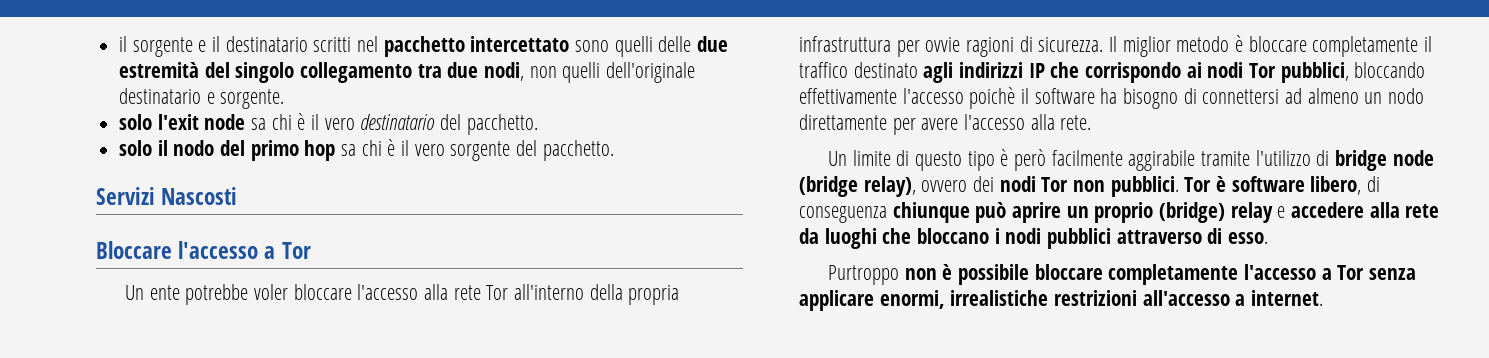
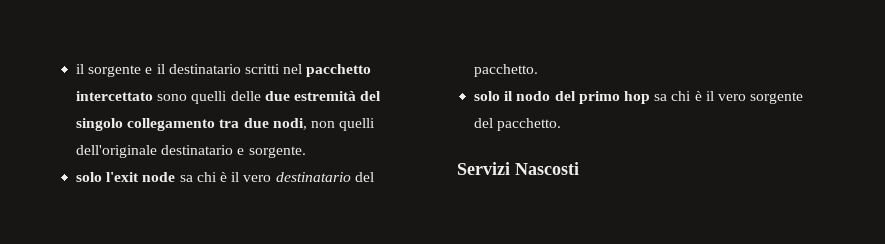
[96,241,311,259] [125,284,680,305] [799,35,1433,57] [799,62,1426,83] [799,87,1425,109] [799,114,1092,135] [828,149,1434,171] [799,176,1381,197] [799,202,1440,223] [799,228,1269,249] [828,264,1417,285] [799,290,1324,311] // Bloccare l'accesso a Tor // Un ente potrebbe voler bloccare l'accesso alla rete Tor all'interno della propria infrastruttura per ovvie ragioni di sicurezza. Il miglior metodo è bloccare completamente il traffico destinato agli indirizzi IP che corrispondo ai nodi Tor pubblici, bloccando effettivamente l'accesso poichè il software ha bisogno di connettersi ad almeno un nodo direttamente per avere l'accesso alla rete. // Un limite di questo tipo è però facilmente aggirabile tramite l'utilizzo di bridge node (bridge relay), ovvero dei nodi Tor non pubblici. Tor è software libero, di conseguenza chiunque può aprire un proprio (bridge) relay e accedere alla rete da luoghi che bloccano i nodi pubblici attraverso di esso. // Purtroppo non è possibile bloccare completamente l'accesso a Tor senza applicare enormi, irrealistiche restrizioni all'accesso a internet. -> (579, 168) none

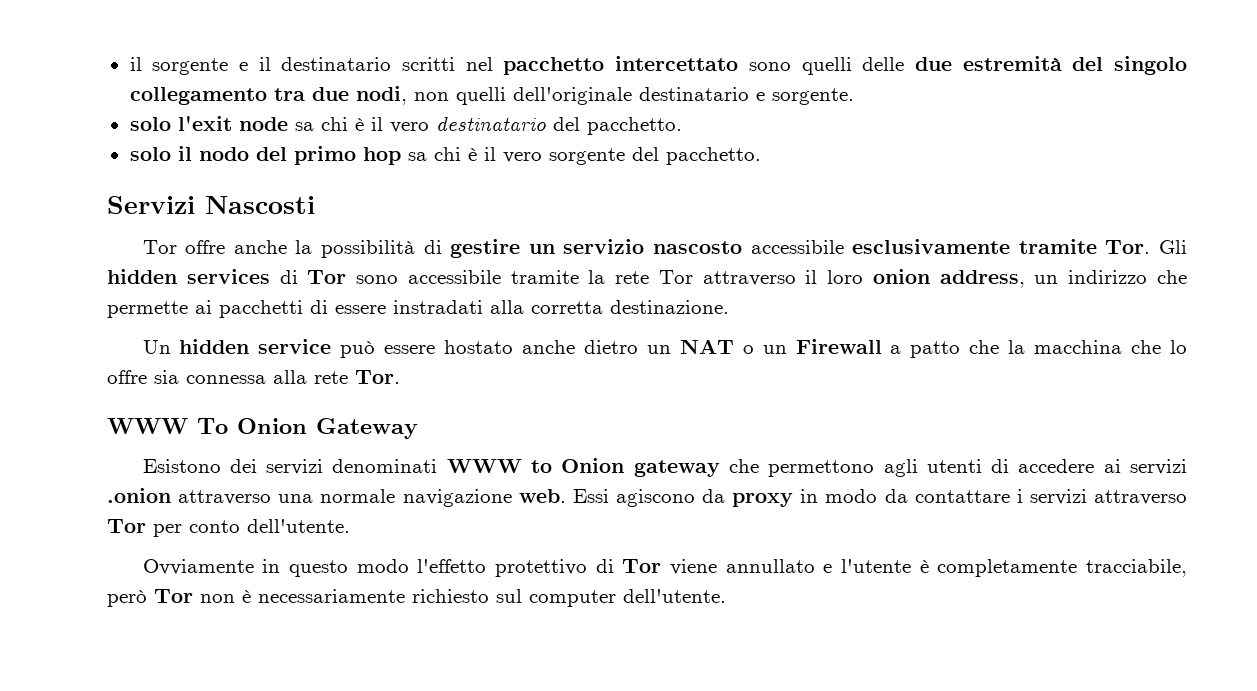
(579, 168) none -> [142,239,1187,258] [107,269,1187,288] [107,300,729,318] [142,339,1188,358] [107,370,400,384] [107,418,418,439] [142,458,1187,477] [107,488,1187,507] [107,519,350,537] [142,559,1187,577] [107,589,726,607] // Tor offre anche la possibilità di gestire un servizio nascosto accessibile esclusivamente tramite Tor. Gli hidden services di Tor sono accessibile tramite la rete Tor attraverso il loro onion address, un indirizzo che permette ai pacchetti di essere instradati alla corretta destinazione. // Un hidden service può essere hostato anche dietro un NAT o un Firewall a patto che la macchina che lo offre sia connessa alla rete Tor. // WWW To Onion Gateway // Esistono dei servizi denominati WWW to Onion gateway che permettono agli utenti di accedere ai servizi .onion attraverso una normale navigazione web. Essi agiscono da proxy in modo da contattare i servizi attraverso Tor per conto dell'utente. // Ovviamente in questo modo l'effetto protettivo di Tor viene annullato e l'utente è completamente tracciabile, però Tor non è necessariamente richiesto sul computer dell'utente.

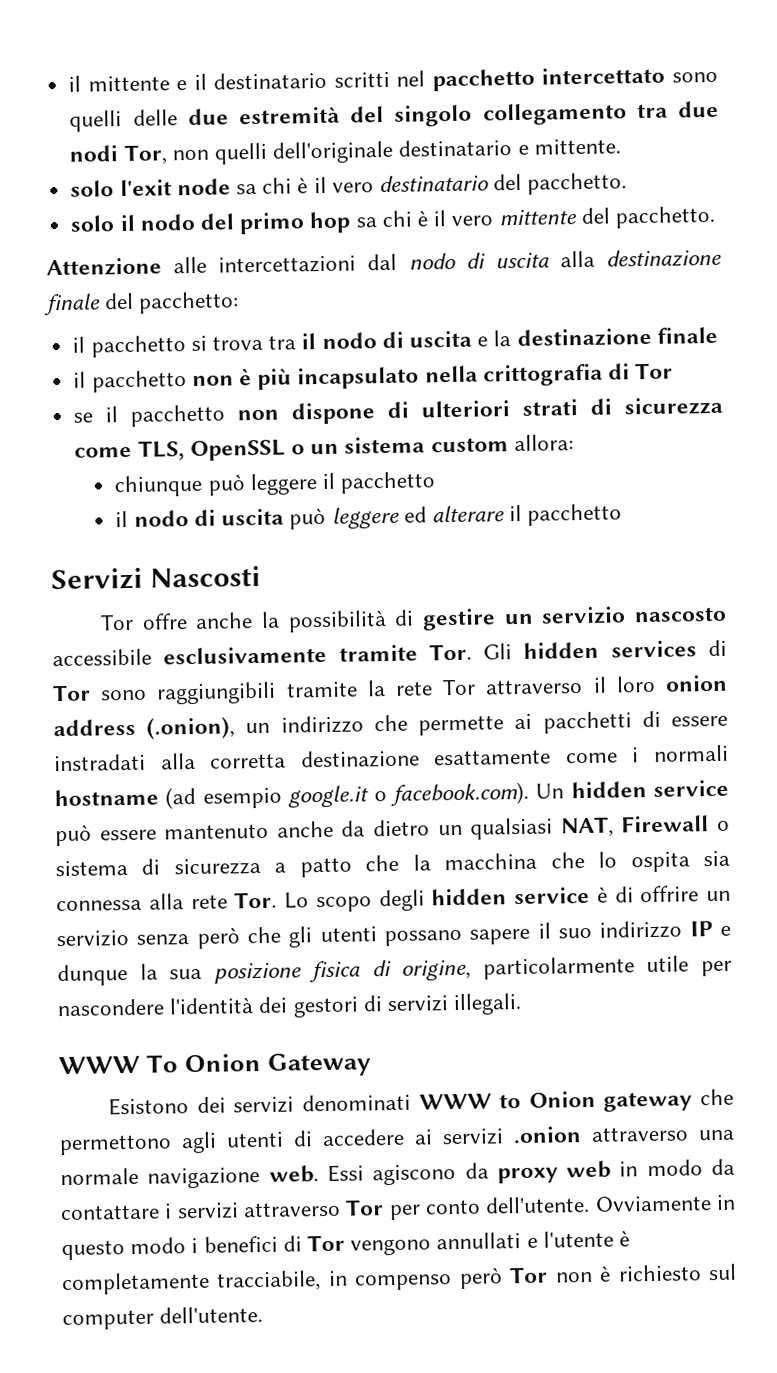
[129,57,229,75] il sorgente -> [68,75,170,92] il mittente
[355,86,407,105] nodi, -> [69,144,167,166] nodi Tor,
[771,88,854,105] sorgente. -> [533,138,621,155] mittente.
[548,147,761,165] sorgente del pacchetto. -> [498,205,716,229] [46,248,722,277] [43,291,240,316] [72,326,718,358] [73,362,674,393] [73,396,724,427] [74,434,574,462] [114,471,437,498] [115,503,623,530] mittente del pacchetto. // Attenzione alle intercettazioni dal nodo di uscita alla destinazione finale del pacchetto: // il pacchetto si trova tra il nodo di uscita e la destinazione finale // il pacchetto non è più incapsulato nella crittografia di Tor // se il pacchetto non dispone di ulteriori strati di sicurezza come TLS, OpenSSL o un sistema custom allora: // chiunque può leggere il pacchetto // il nodo di uscita può leggere ed alterare il pacchetto
[407,270,501,284] accessibile -> [156,681,277,705] raggiungibili
[939,270,1025,288] address, -> [53,716,236,740] address (.onion),
[610,300,729,314] destinazione. // -> [299,744,729,769] [54,781,529,810] destinazione esattamente come i normali hostname (ad esempio google.it o facebook.com).
[444,339,882,354] hostato anche dietro un NAT o un Firewall -> [164,815,731,840] [55,857,261,877] mantenuto anche da dietro un qualsiasi NAT, Firewall o sistema di sicurezza
[107,370,147,384] offre -> [630,851,690,873] ospita
(400, 377) none -> [284,885,731,913] [56,920,732,949] [57,955,732,987] [57,992,523,1018] Lo scopo degli hidden service è di offrire un servizio senza però che gli utenti possano sapere il suo indirizzo IP e dunque la sua posizione fisica di origine, particolarmente utile per nascondere l'identità dei gestori di servizi illegali.
(794, 500) none -> [566,1160,612,1179] web
(350, 526) // -> (591, 1204) none
[417,559,815,577] l'effetto protettivo di Tor viene annullato -> [191,1232,522,1256] i benefici di Tor vengono annullati
(1187, 568) none -> [327,1270,453,1291] in compenso
[258,589,405,603] necessariamente -> (612, 1273) none

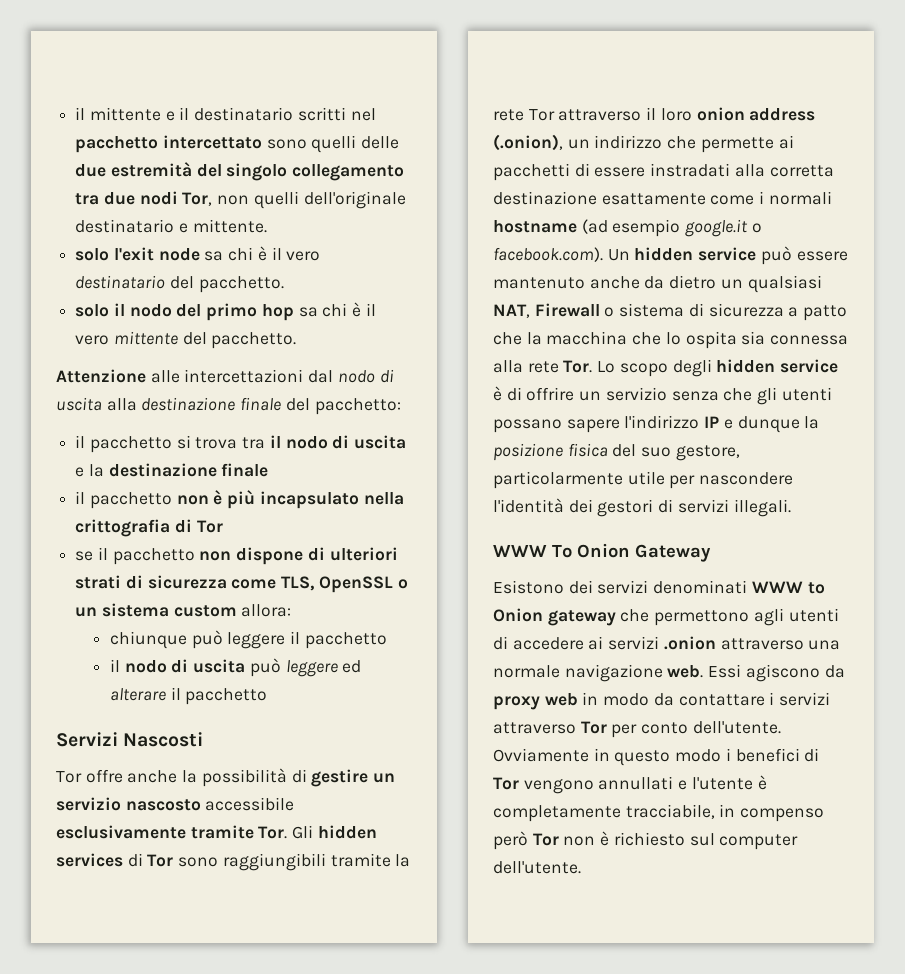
[196,927,241,949] però -> (719, 396) none
[537,920,683,939] il suo indirizzo -> [624,415,700,429] l'indirizzo
[169,968,203,980] sua -> (820, 422) none
[371,959,472,981] di origine, -> [612,444,740,461] del suo gestore,

